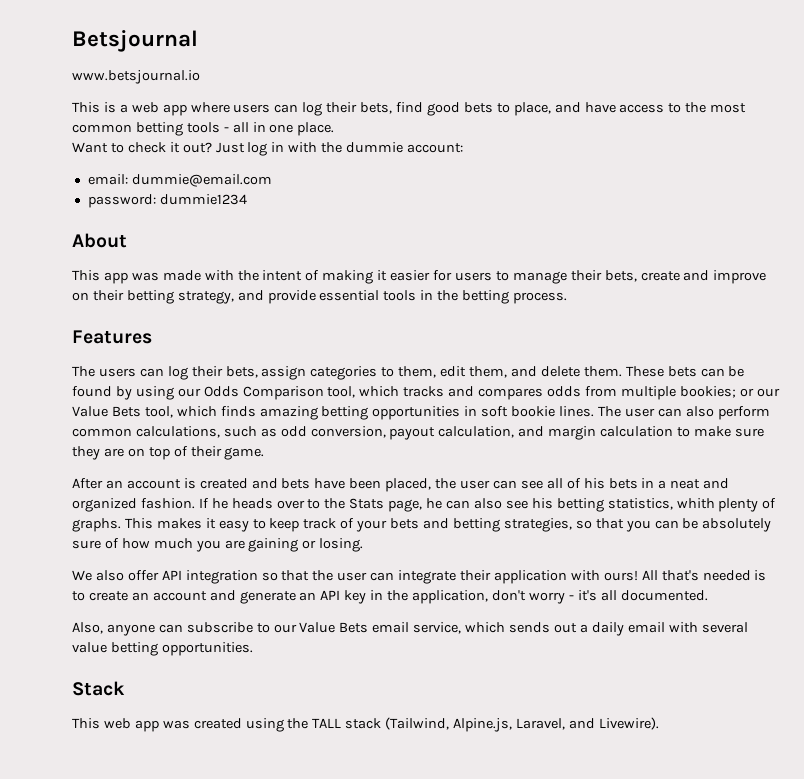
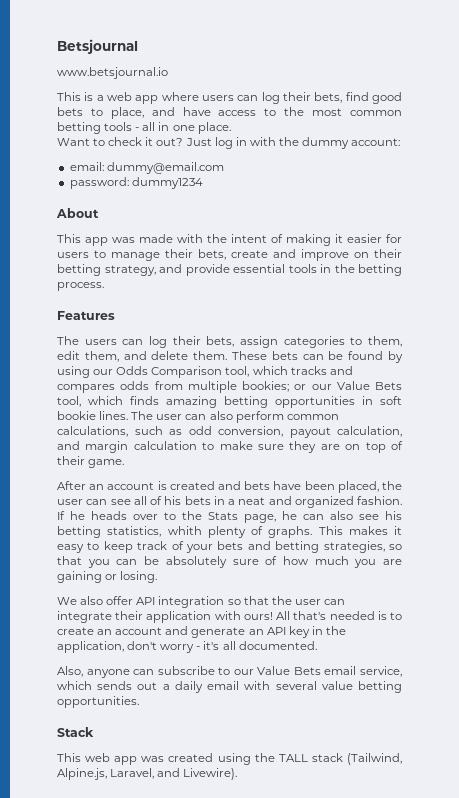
[346,142,404,153] dummie -> [302,137,350,149] dummy
[131,174,272,187] dummie@email.com -> [106,162,224,174] dummy@email.com
[159,194,247,205] dummie1234 -> [131,177,203,189] dummy1234

